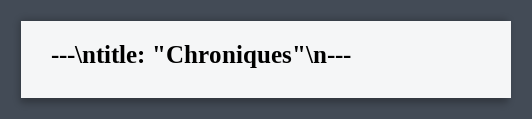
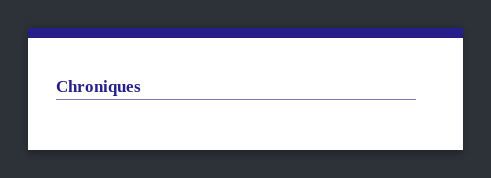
[51,45,351,68] ---\ntitle: "Chroniques"\n--- -> [56,80,141,96] Chroniques

